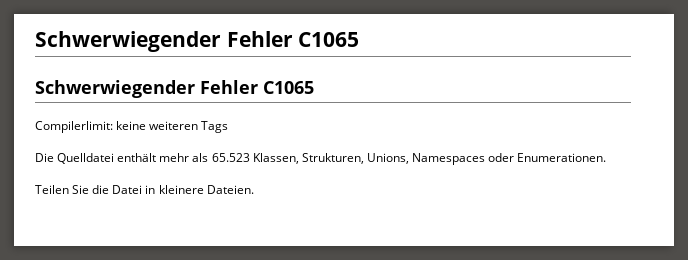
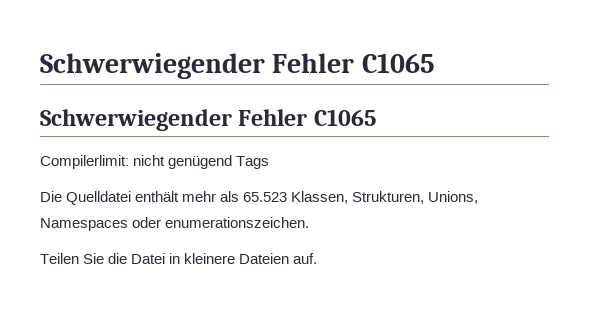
[116,121,199,130] keine weiteren -> [133,155,233,169] nicht genügend
[517,153,607,162] Enumerationen. -> [165,217,310,228] enumerationszeichen.
[206,185,254,194] Dateien. -> [239,253,318,264] Dateien auf.

